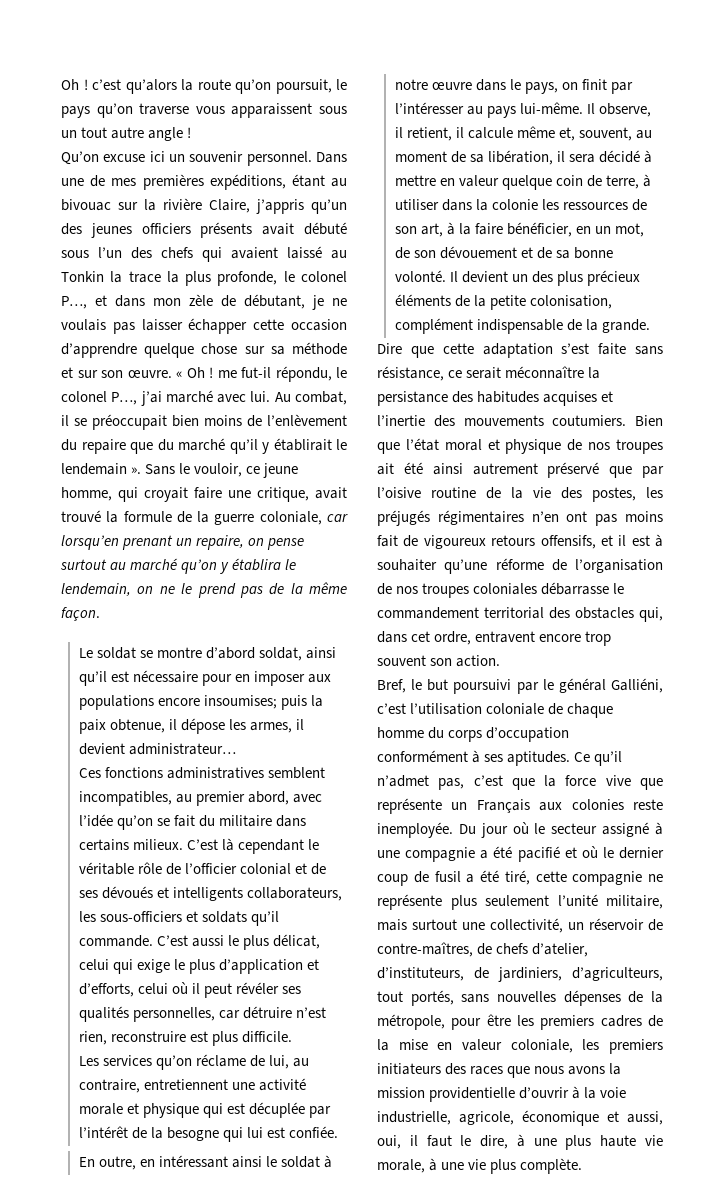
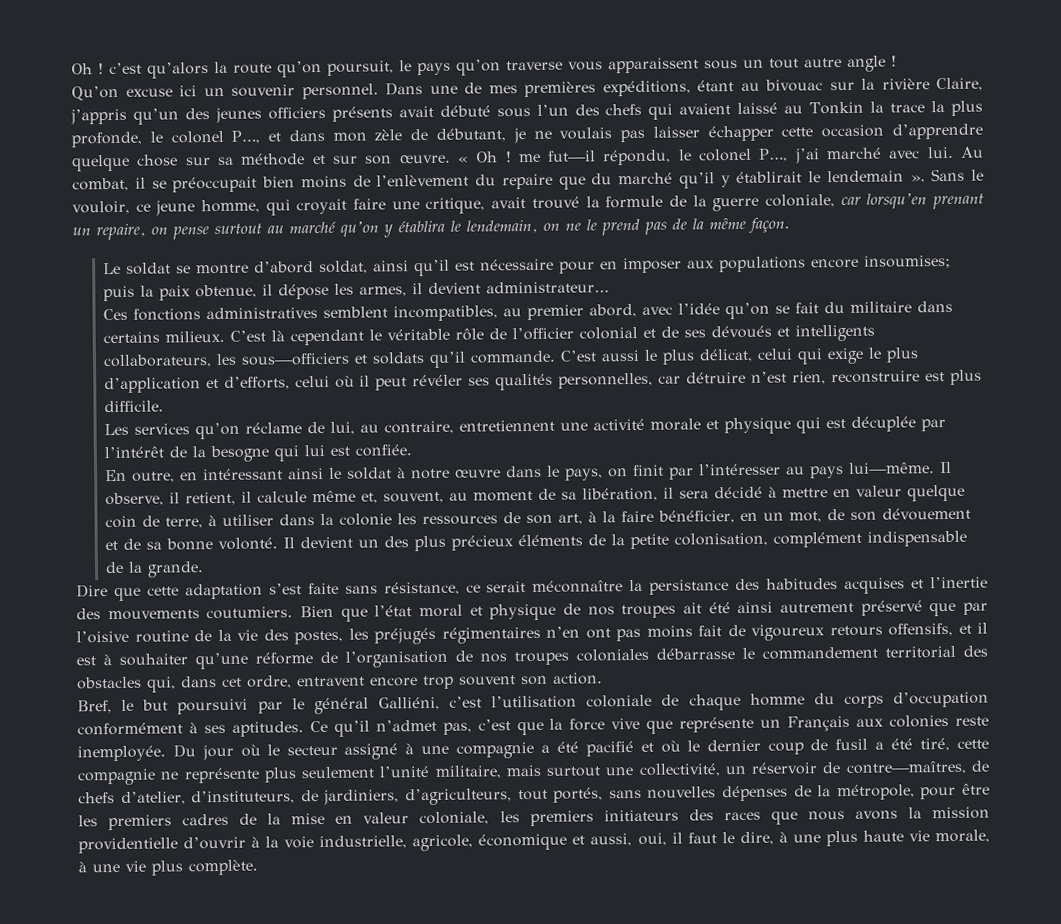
[241,367,271,378] fut-il -> [548,150,597,162] fut—il
[99,911,182,922] sous-officiers -> [241,352,351,366] sous—officiers
[519,102,583,114] lui-même. -> [849,462,936,474] lui—même.
[377,942,473,957] contre-maîtres, -> [845,760,967,775] contre—maîtres,

